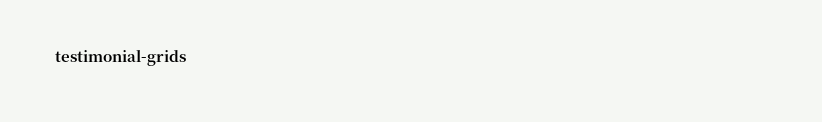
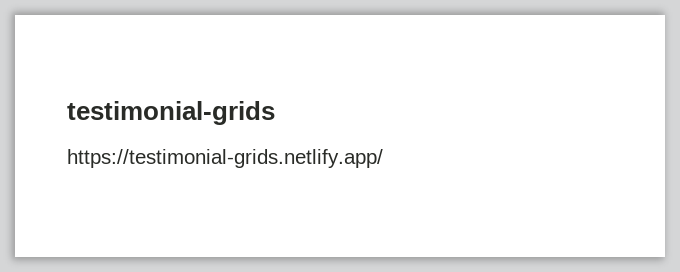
(186, 57) none -> [67,149,383,168] // https://testimonial-grids.netlify.app/

